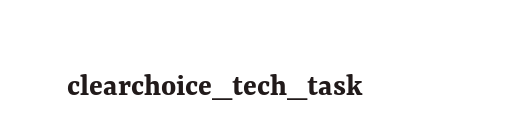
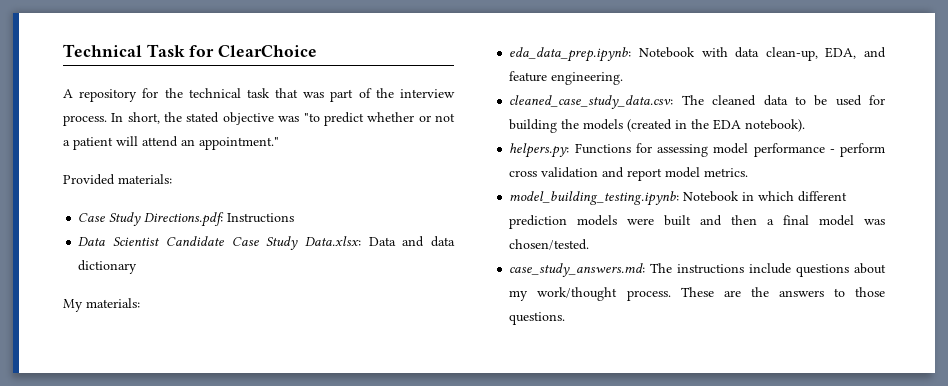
[67,74,363,100] clearchoice_tech_task -> [63,44,318,57] [63,88,456,102] [63,112,456,126] [63,136,279,150] [63,174,172,185] [78,212,295,227] [78,236,455,250] [78,260,138,274] [63,298,140,312] [509,47,886,62] [509,71,624,85] [509,95,885,109] [509,119,806,133] [509,143,885,158] [509,167,749,181] [509,191,848,206] [509,215,886,229] [509,239,590,250] [509,263,887,277] [509,287,885,301] [509,312,566,325] Technical Task for ClearChoice // A repository for the technical task that was part of the interview process. In short, the stated objective was "to predict whether or not a patient will attend an appointment." // Provided materials: // Case Study Directions.pdf: Instructions // Data Scientist Candidate Case Study Data.xlsx: Data and data dictionary // My materials: // eda_data_prep.ipynb: Notebook with data clean-up, EDA, and feature engineering. // cleaned_case_study_data.csv: The cleaned data to be used for building the models (created in the EDA notebook). // helpers.py: Functions for assessing model performance - perform cross validation and report model metrics. // model_building_testing.ipynb: Notebook in which different prediction models were built and then a final model was chosen/tested. // case_study_answers.md: The instructions include questions about my work/thought process. These are the answers to those questions.

